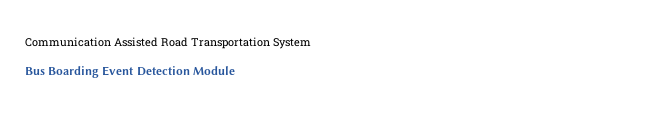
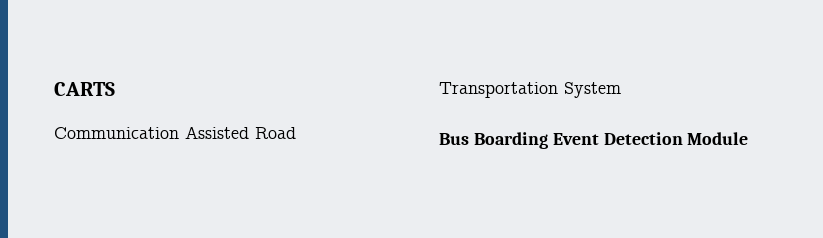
(25, 42) none -> [54,82,115,96] CARTS //

